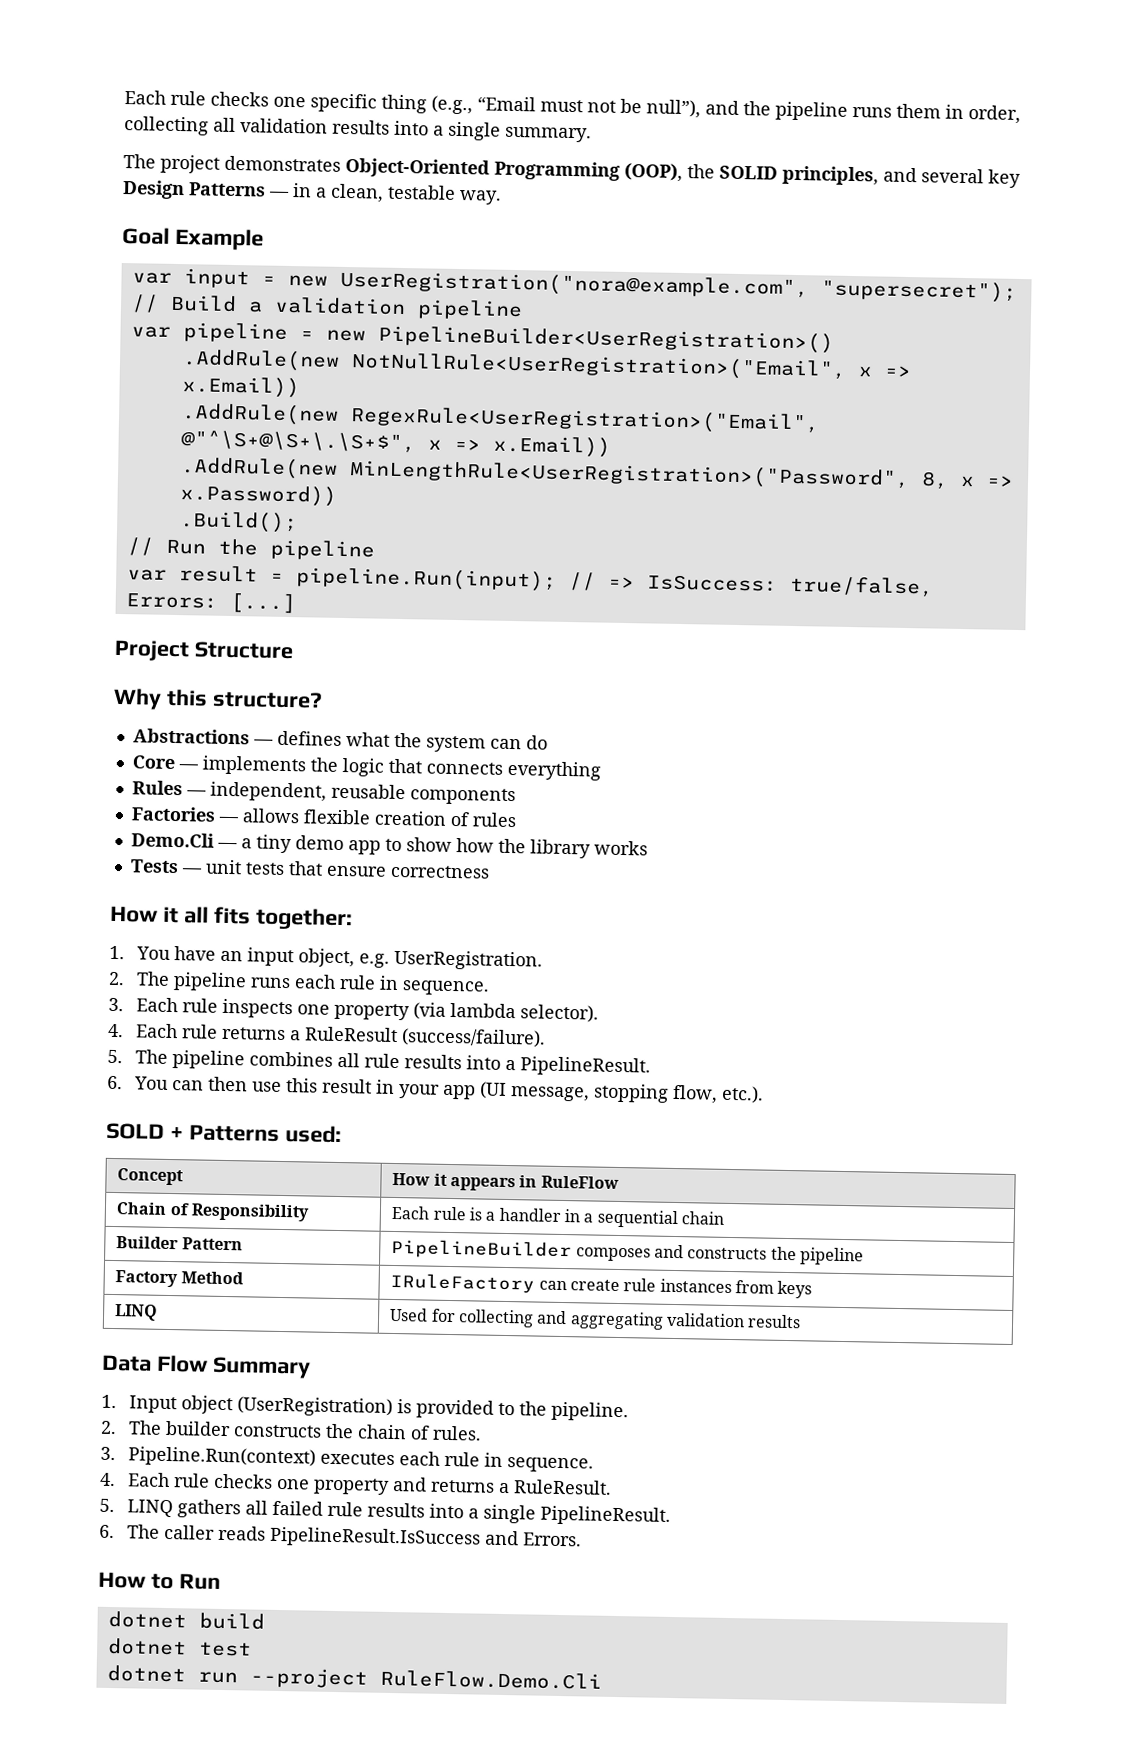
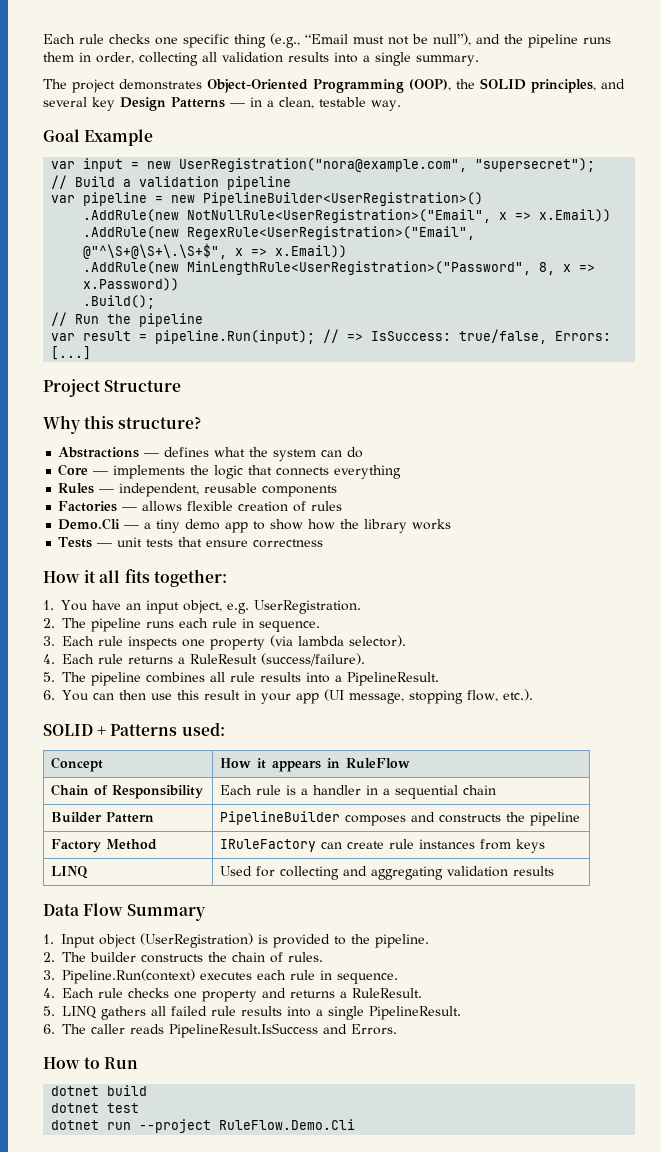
[106,1122,165,1140] SOLD -> [43,724,93,736] SOLID

